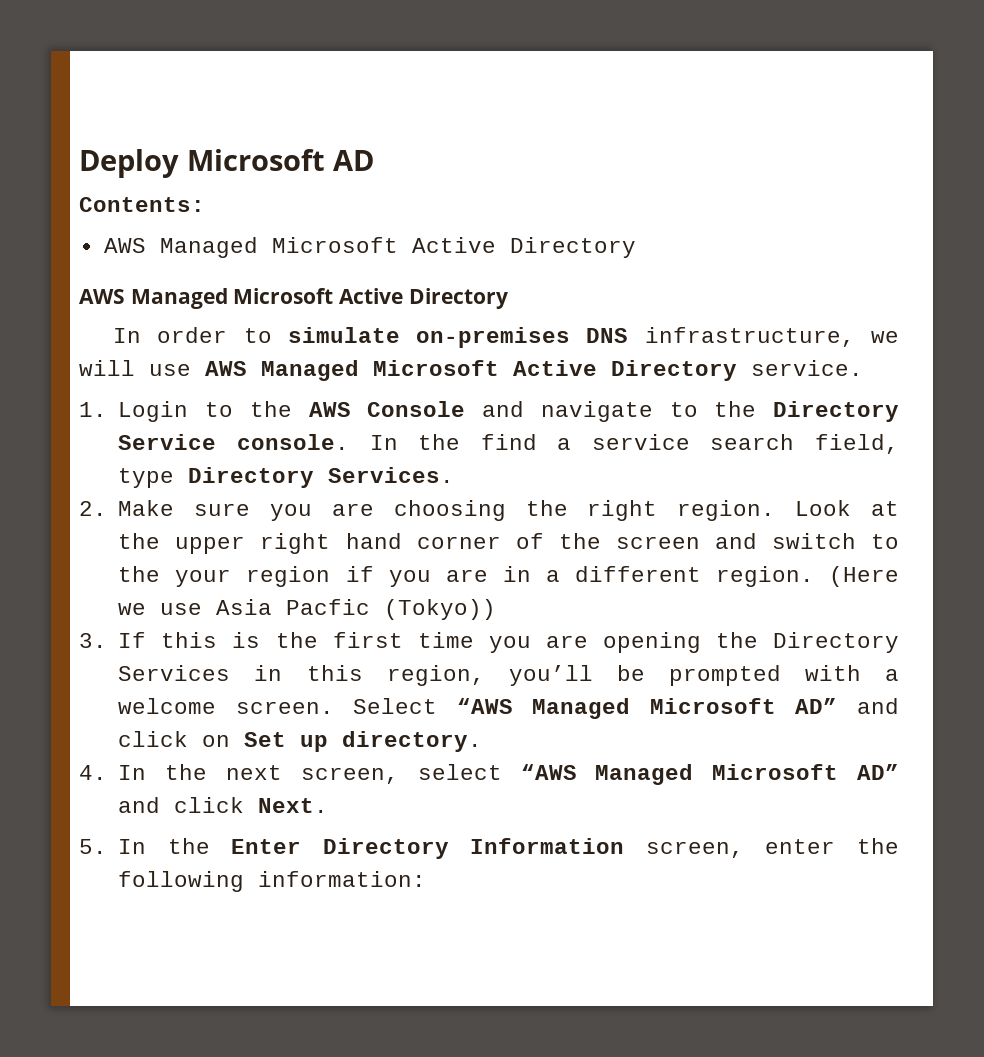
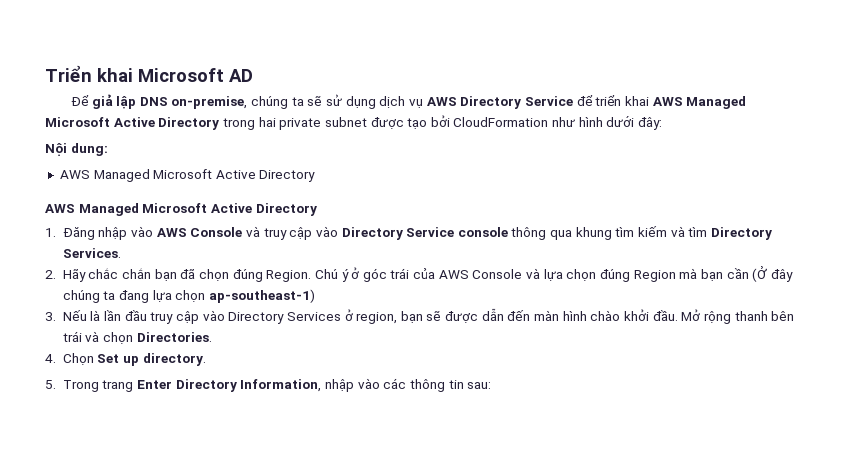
[79,149,179,178] Deploy -> [45,65,133,82] Triển khai
[79,197,205,212] Contents: -> [70,94,747,109] [45,115,663,130] [45,143,108,156] Để giả lập DNS on-premise, chúng ta sẽ sử dụng dịch vụ AWS Directory Service để triển khai AWS Managed Microsoft Active Directory trong hai private subnet được tạo bởi CloudFormation như hình dưới đây: // Nội dung:
[112,327,899,348] [79,360,863,381] [79,401,900,422] [118,434,900,454] [118,467,455,488] [79,500,899,521] [118,533,900,554] [118,566,899,587] [118,599,497,620] [79,632,899,653] [118,665,900,686] [118,698,899,719] [118,731,483,752] [79,764,899,785] [118,797,329,813] [79,838,899,859] [118,871,427,892] In order to simulate on-premises DNS infrastructure, we will use AWS Managed Microsoft Active Directory service. // 1. Login to the AWS Console and navigate to the Directory Service console. In the find a service search field, type Directory Services. // 2. Make sure you are choosing the right region. Look at the upper right hand corner of the screen and switch to the your region if you are in a different region. (Here we use Asia Pacfic (Tokyo)) // 3. If this is the first time you are opening the Directory Services in this region, you’ll be prompted with a welcome screen. Select “AWS Managed Microsoft AD” and click on Set up directory. // 4. In the next screen, select “AWS Managed Microsoft AD” and click Next. // 5. In the Enter Directory Information screen, enter the following information: -> [45,226,773,240] [62,248,121,258] [45,266,793,282] [62,289,315,303] [45,308,795,324] [62,331,212,344] [45,353,206,366] [45,378,492,392] 1. Đăng nhập vào AWS Console và truy cập vào Directory Service console thông qua khung tìm kiếm và tìm Directory Services. // 2. Hãy chắc chắn bạn đã chọn đúng Region. Chú ý ở góc trái của AWS Console và lựa chọn đúng Region mà bạn cần (Ở đây chúng ta đang lựa chọn ap-southeast-1) // 3. Nếu là lần đầu truy cập vào Directory Services ở region, bạn sẽ được dẫn đến màn hình chào khởi đầu. Mở rộng thanh bên trái và chọn Directories. // 4. Chọn Set up directory. // 5. Trong trang Enter Directory Information, nhập vào các thông tin sau:

